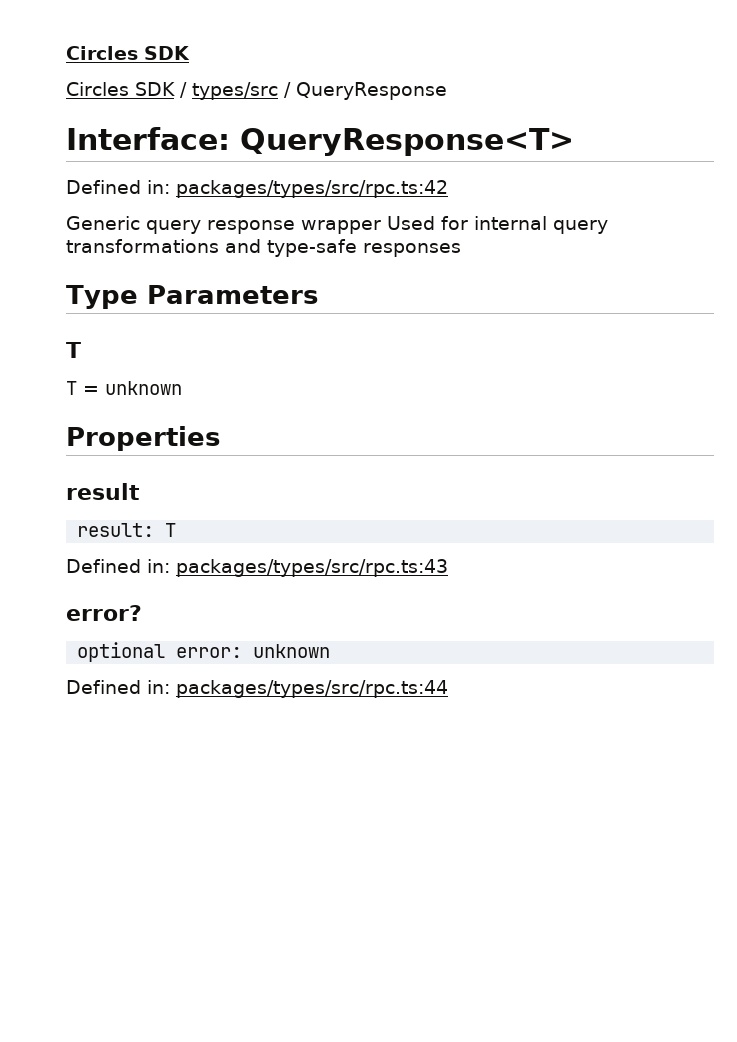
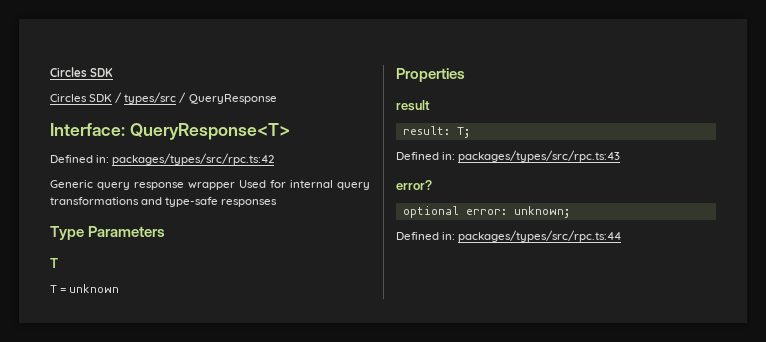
[165,523,177,537] T -> [456,127,470,138] T;
[253,644,331,658] unknown -> [513,206,570,218] unknown;

